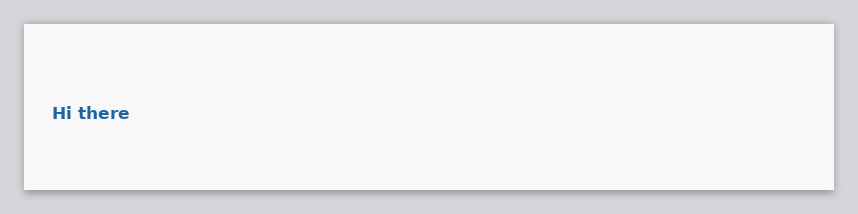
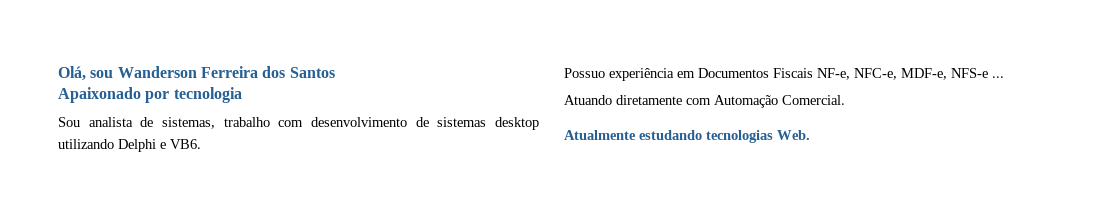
[52,106,130,119] Hi there -> [58,66,335,81] [58,87,242,103] [58,117,539,130] [58,139,201,152] [564,68,1004,81] [564,95,845,108] [564,130,810,143] Olá, sou Wanderson Ferreira dos Santos // Apaixonado por tecnologia // Sou analista de sistemas, trabalho com desenvolvimento de sistemas desktop utilizando Delphi e VB6. // Possuo experiência em Documentos Fiscais NF-e, NFC-e, MDF-e, NFS-e ... // Atuando diretamente com Automação Comercial. // Atualmente estudando tecnologias Web.

